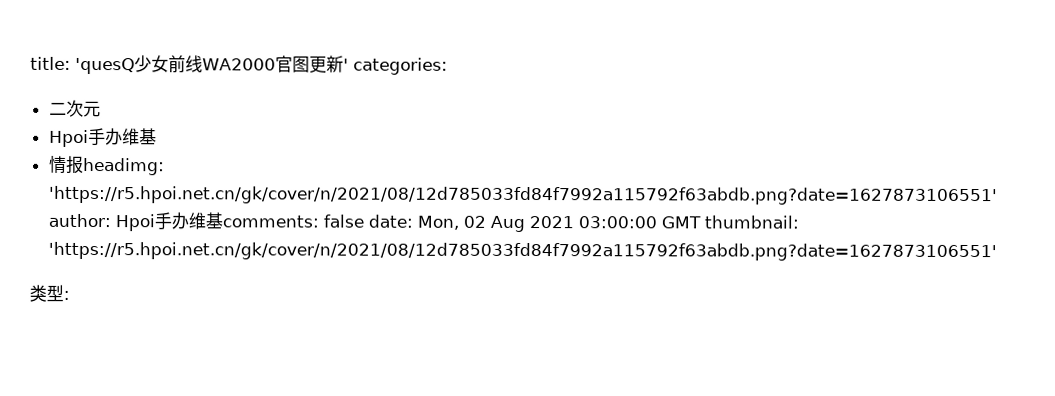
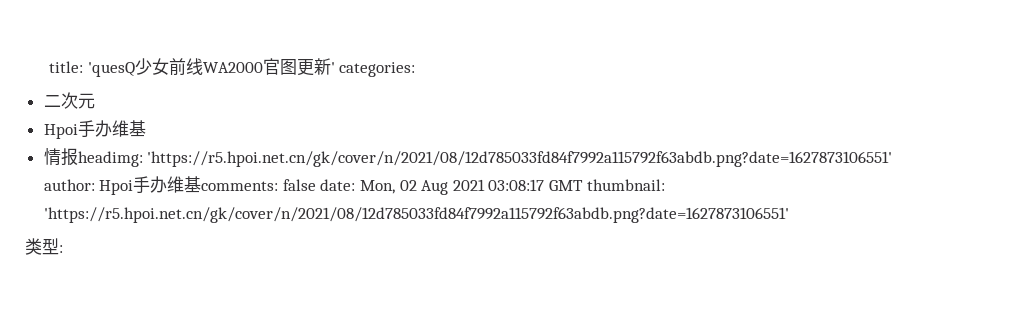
[577,216,657,229] 03:00:00 -> [488,179,545,191] 03:08:17

